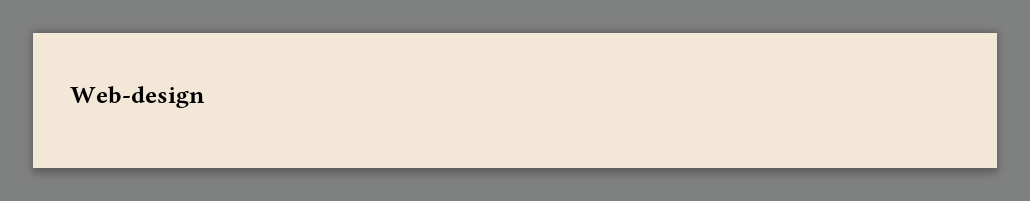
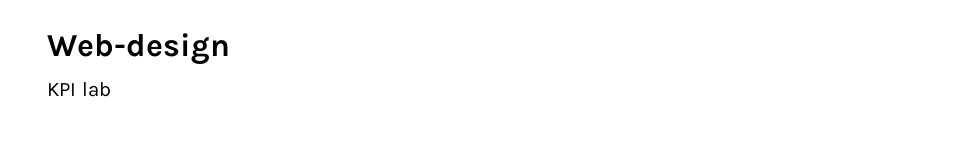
(205, 97) none -> [47,82,111,97] // KPI lab

